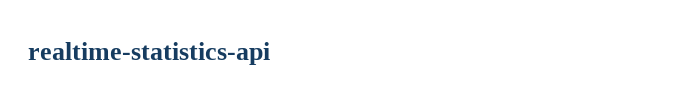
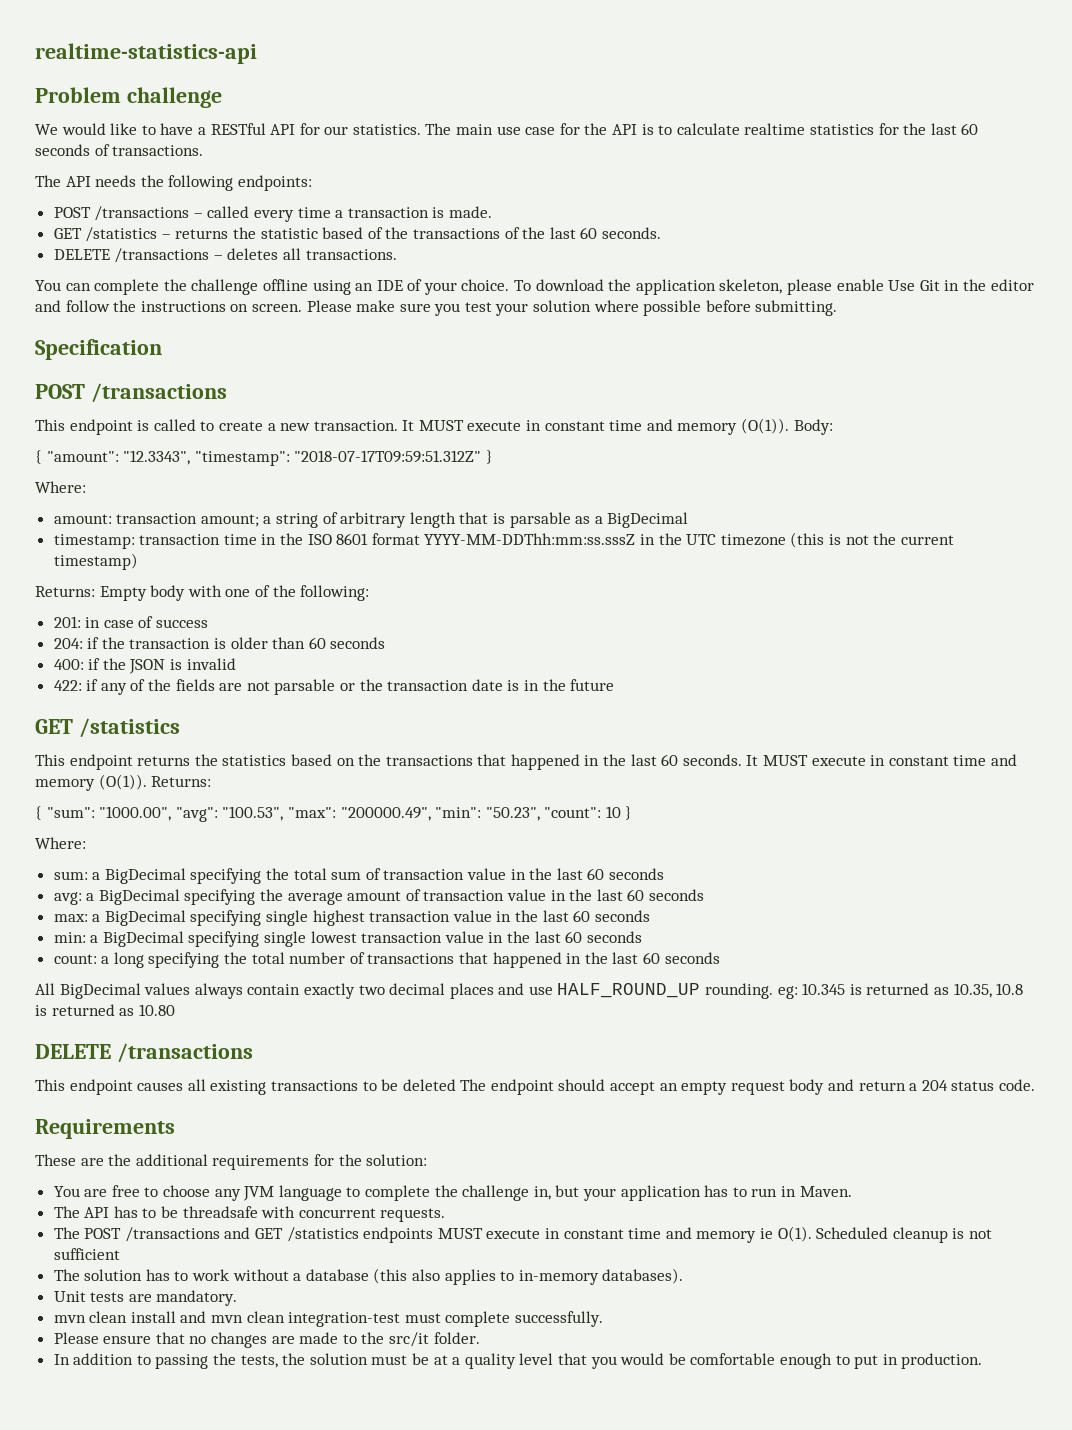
(270, 53) none -> [35,87,222,108] [35,123,979,135] [35,144,204,156] [35,175,312,191] [53,206,493,222] [53,227,661,242] [53,248,397,263] [35,279,1034,295] [35,300,838,316] [35,339,162,360] [35,383,227,403] [35,418,833,435] [35,450,493,466] [35,481,86,493] [53,512,689,528] [53,532,954,549] [53,553,138,570] [35,585,370,601] [53,616,209,628] [53,637,386,649] [53,658,236,674] [53,679,615,695] [35,718,180,738] [35,754,1017,770] [35,774,212,791] [35,806,633,822] [35,837,86,849] [53,868,664,884] [53,889,704,905] [53,910,650,926] [53,931,642,947] [53,952,720,968] [35,983,1024,999] [35,1004,175,1016] [35,1043,253,1063] [35,1079,1035,1095] [35,1119,175,1139] [35,1154,428,1170] [53,1185,852,1201] [53,1206,446,1222] [53,1226,992,1243] [53,1248,120,1260] [53,1268,684,1285] [53,1290,238,1306] [53,1311,604,1327] [53,1332,480,1348] [53,1353,983,1369] // Problem challenge // We would like to have a RESTful API for our statistics. The main use case for the API is to calculate realtime statistics for the last 60 seconds of transactions. // The API needs the following endpoints: // POST /transactions – called every time a transaction is made. // GET /statistics – returns the statistic based of the transactions of the last 60 seconds. // DELETE /transactions – deletes all transactions. // You can complete the challenge offline using an IDE of your choice. To download the application skeleton, please enable Use Git in the editor and follow the instructions on screen. Please make sure you test your solution where possible before submitting. // Specification // POST /transactions // This endpoint is called to create a new transaction. It MUST execute in constant time and memory (O(1)). Body: // { "amount": "12.3343", "timestamp": "2018-07-17T09:59:51.312Z" } // Where: // amount: transaction amount; a string of arbitrary length that is parsable as a BigDecimal // timestamp: transaction time in the ISO 8601 format YYYY-MM-DDThh:mm:ss.sssZ in the UTC timezone (this is not the current timestamp) // Returns: Empty body with one of the following: // 201: in case of success // 204: if the transaction is older than 60 seconds // 400: if the JSON is invalid // 422: if any of the fields are not parsable or the transaction date is in the future // GET /statistics // This endpoint returns the statistics based on the transactions that happened in the last 60 seconds. It MUST execute in constant time and memory (O(1)). Returns: // { "sum": "1000.00", "avg": "100.53", "max": "200000.49", "min": "50.23", "count": 10 } // Where: // sum: a BigDecimal specifying the total sum of transaction value in the last 60 seconds // avg: a BigDecimal specifying the average amount of transaction value in the last 60 seconds // max: a BigDecimal specifying single highest transaction value in the last 60 seconds // min: a BigDecimal specifying single lowest transaction value in the last 60 seconds // count: a long specifying the total number of transactions that happened in the last 60 seconds // All BigDecimal values always contain exactly two decimal places and use HALF_ROUND_UP rounding. eg: 10.345 is returned as 10.35, 10.8 is returned as 10.80 // DELETE /transactions // This endpoint causes all existing transactions to be deleted The endpoint should accept an empty request body and return a 204 status code. // Requirements // These are the additional requirements for the solution: // You are free to choose any JVM language to complete the challenge in, but your application has to run in Maven. // The API has to be threadsafe with concurrent requests. // The POST /transactions and GET /statistics endpoints MUST execute in constant time and memory ie O(1). Scheduled cleanup is not sufficient // The solution has to work without a database (this also applies to in-memory databases). // Unit tests are mandatory. // mvn clean install and mvn clean integration-test must complete successfully. // Please ensure that no changes are made to the src/it folder. // In addition to passing the tests, the solution must be at a quality level that you would be comfortable enough to put in production.

